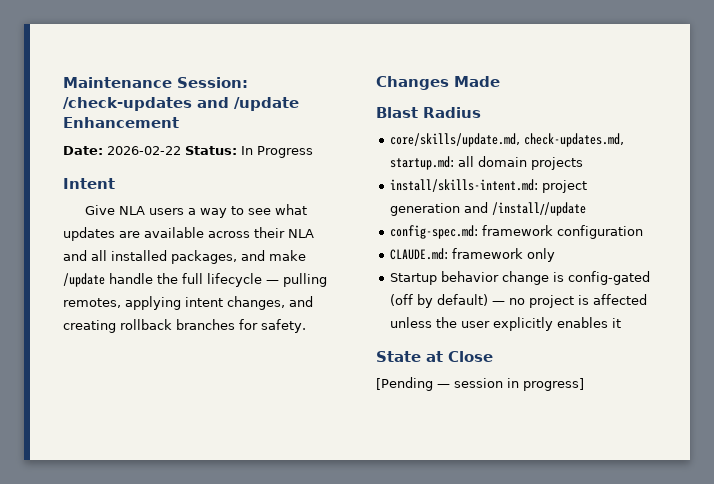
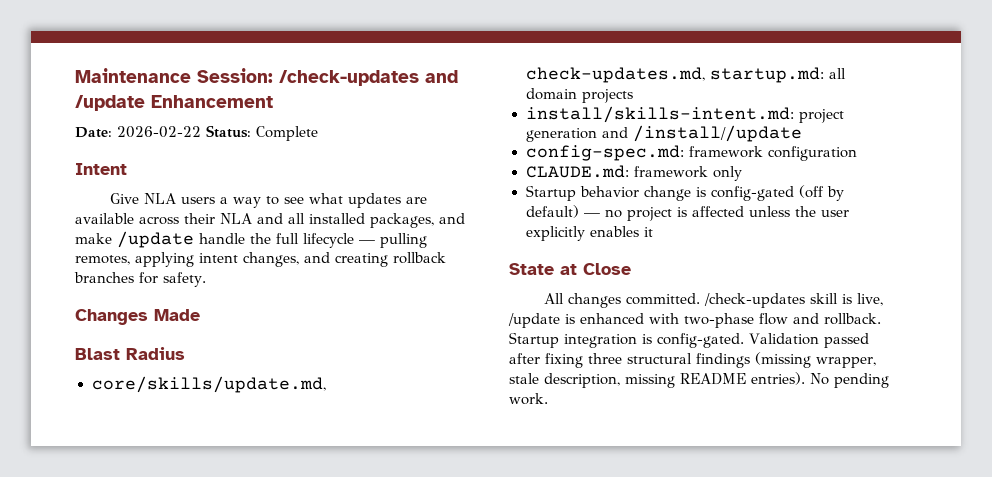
[241,146,313,158] In Progress -> [256,126,318,141] Complete
[376,377,584,391] [Pending — session in progress] -> [543,293,883,308] [508,313,881,328] [509,332,869,348] [509,352,876,368] [509,372,889,388] [509,393,548,405] All changes committed. /check-updates skill is live, /update is enhanced with two-phase flow and rollback. Startup integration is config-gated. Validation passed after fixing three structural findings (missing wrapper, stale description, missing README entries). No pending work.

